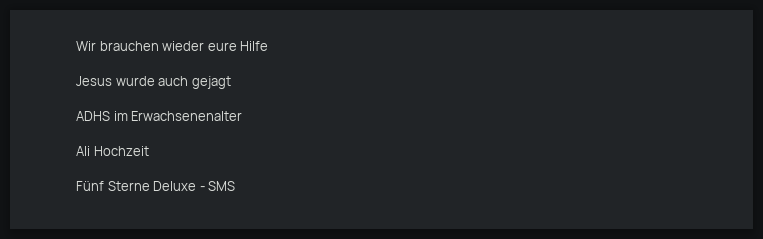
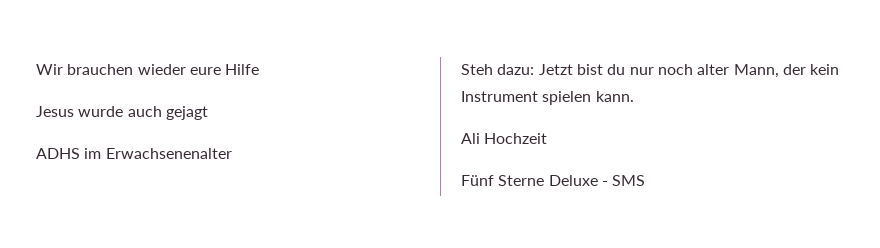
(243, 116) none -> [461,64,840,78] [461,91,634,105] // Steh dazu: Jetzt bist du nur noch alter Mann, der kein Instrument spielen kann.

